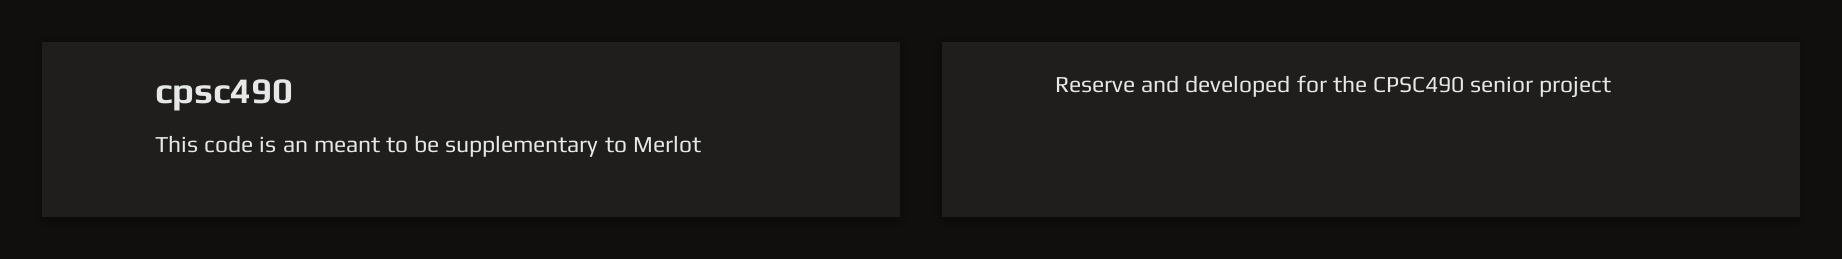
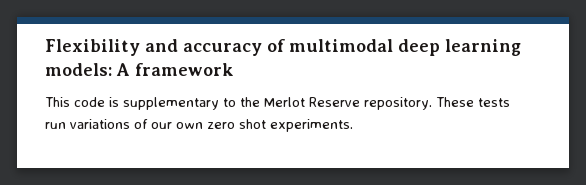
[155,79,293,111] cpsc490 -> [45,39,521,56] [45,63,233,76] Flexibility and accuracy of multimodal deep learning models: A framework
[282,135,440,153] an meant to be -> (119, 102) none
(627, 145) none -> [240,97,260,107] the
[1141,75,1612,98] and developed for the CPSC490 senior project -> [364,97,510,110] [45,119,353,132] repository. These tests run variations of our own zero shot experiments.

